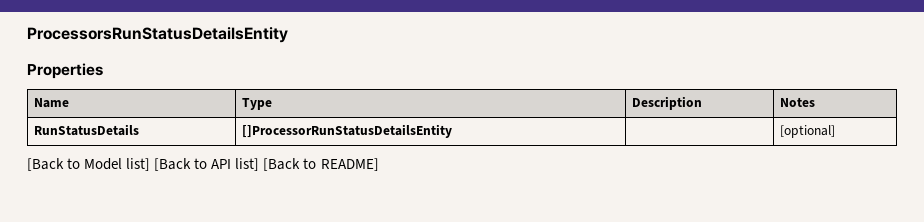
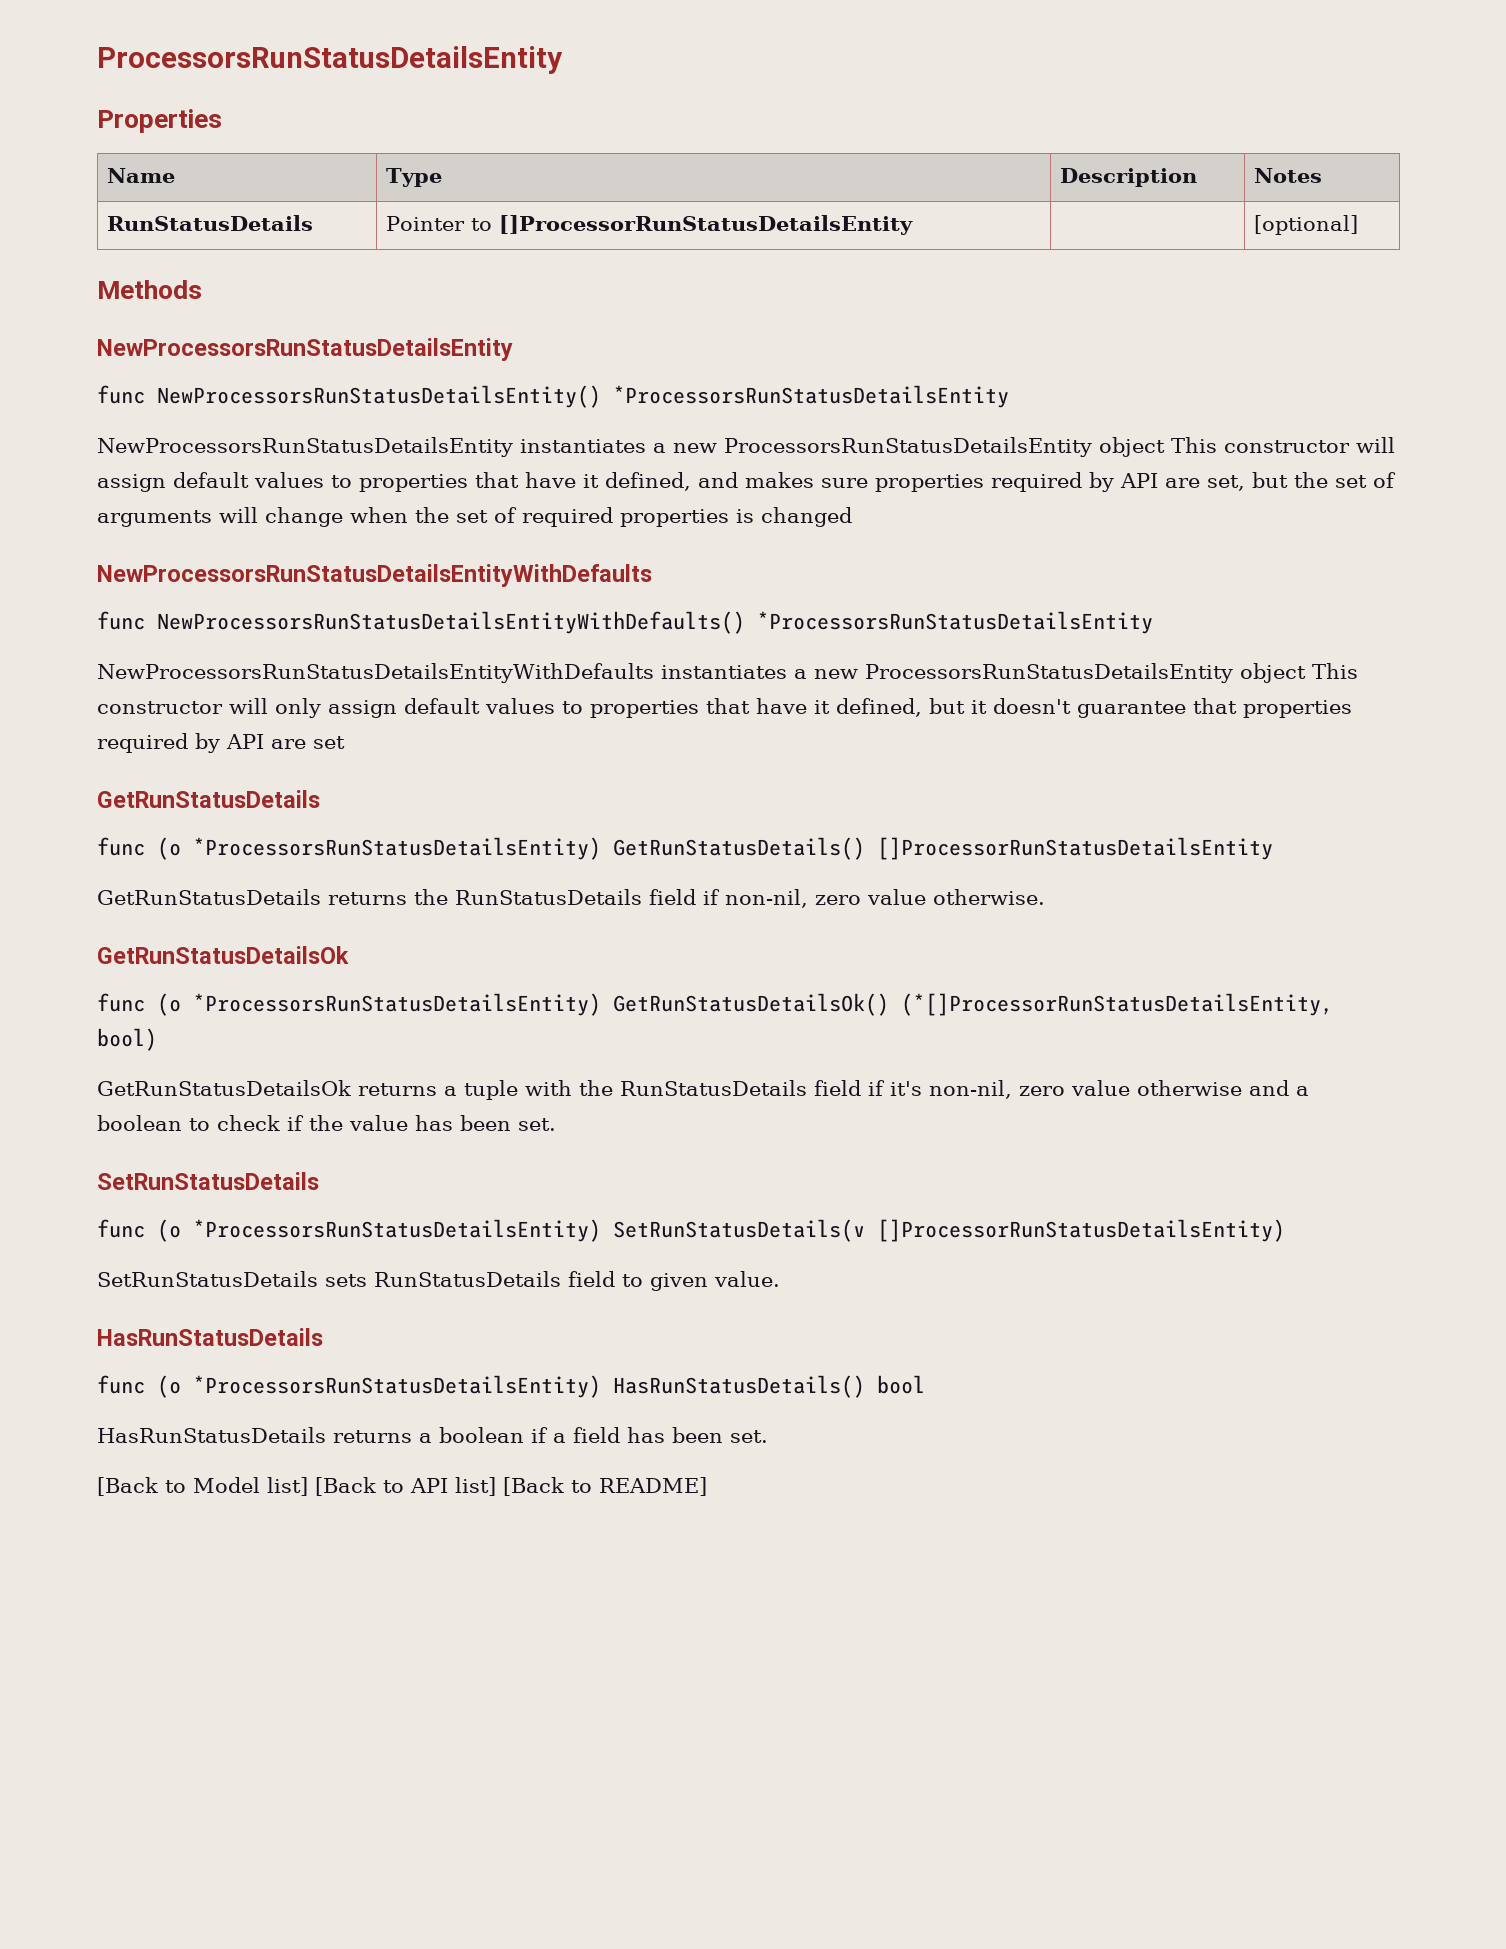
(140, 130) none -> [386,216,493,231] Pointer to
(836, 131) none -> [97,280,202,299] [97,338,513,361] [97,385,1009,408] [97,437,1395,457] [97,472,1396,492] [97,507,852,527] [97,564,652,587] [97,611,1153,634] [97,663,1358,683] [97,698,1352,718] [97,733,345,753] [97,790,320,808] [97,837,1273,860] [97,889,1045,908] [97,946,349,964] [97,993,1333,1016] [97,1028,157,1051] [97,1080,1309,1100] [97,1115,556,1131] [97,1172,319,1190] [97,1219,1285,1242] [97,1271,780,1291] [97,1328,323,1346] [97,1375,925,1398] [97,1427,768,1443] // Methods // NewProcessorsRunStatusDetailsEntity // func NewProcessorsRunStatusDetailsEntity() *ProcessorsRunStatusDetailsEntity // NewProcessorsRunStatusDetailsEntity instantiates a new ProcessorsRunStatusDetailsEntity object This constructor will assign default values to properties that have it defined, and makes sure properties required by API are set, but the set of arguments will change when the set of required properties is changed // NewProcessorsRunStatusDetailsEntityWithDefaults // func NewProcessorsRunStatusDetailsEntityWithDefaults() *ProcessorsRunStatusDetailsEntity // NewProcessorsRunStatusDetailsEntityWithDefaults instantiates a new ProcessorsRunStatusDetailsEntity object This constructor will only assign default values to properties that have it defined, but it doesn't guarantee that properties required by API are set // GetRunStatusDetails // func (o *ProcessorsRunStatusDetailsEntity) GetRunStatusDetails() []ProcessorRunStatusDetailsEntity // GetRunStatusDetails returns the RunStatusDetails field if non-nil, zero value otherwise. // GetRunStatusDetailsOk // func (o *ProcessorsRunStatusDetailsEntity) GetRunStatusDetailsOk() (*[]ProcessorRunStatusDetailsEntity, bool) // GetRunStatusDetailsOk returns a tuple with the RunStatusDetails field if it's non-nil, zero value otherwise and a boolean to check if the value has been set. // SetRunStatusDetails // func (o *ProcessorsRunStatusDetailsEntity) SetRunStatusDetails(v []ProcessorRunStatusDetailsEntity) // SetRunStatusDetails sets RunStatusDetails field to given value. // HasRunStatusDetails // func (o *ProcessorsRunStatusDetailsEntity) HasRunStatusDetails() bool // HasRunStatusDetails returns a boolean if a field has been set.

